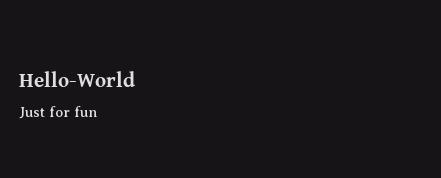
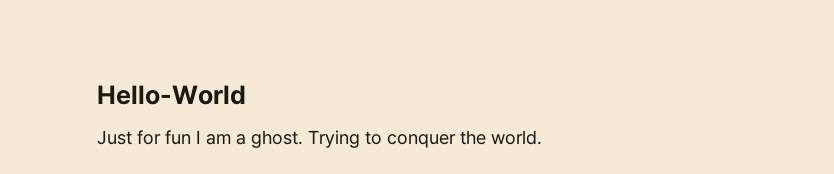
(97, 111) none -> [196,130,542,148] I am a ghost. Trying to conquer the world.

